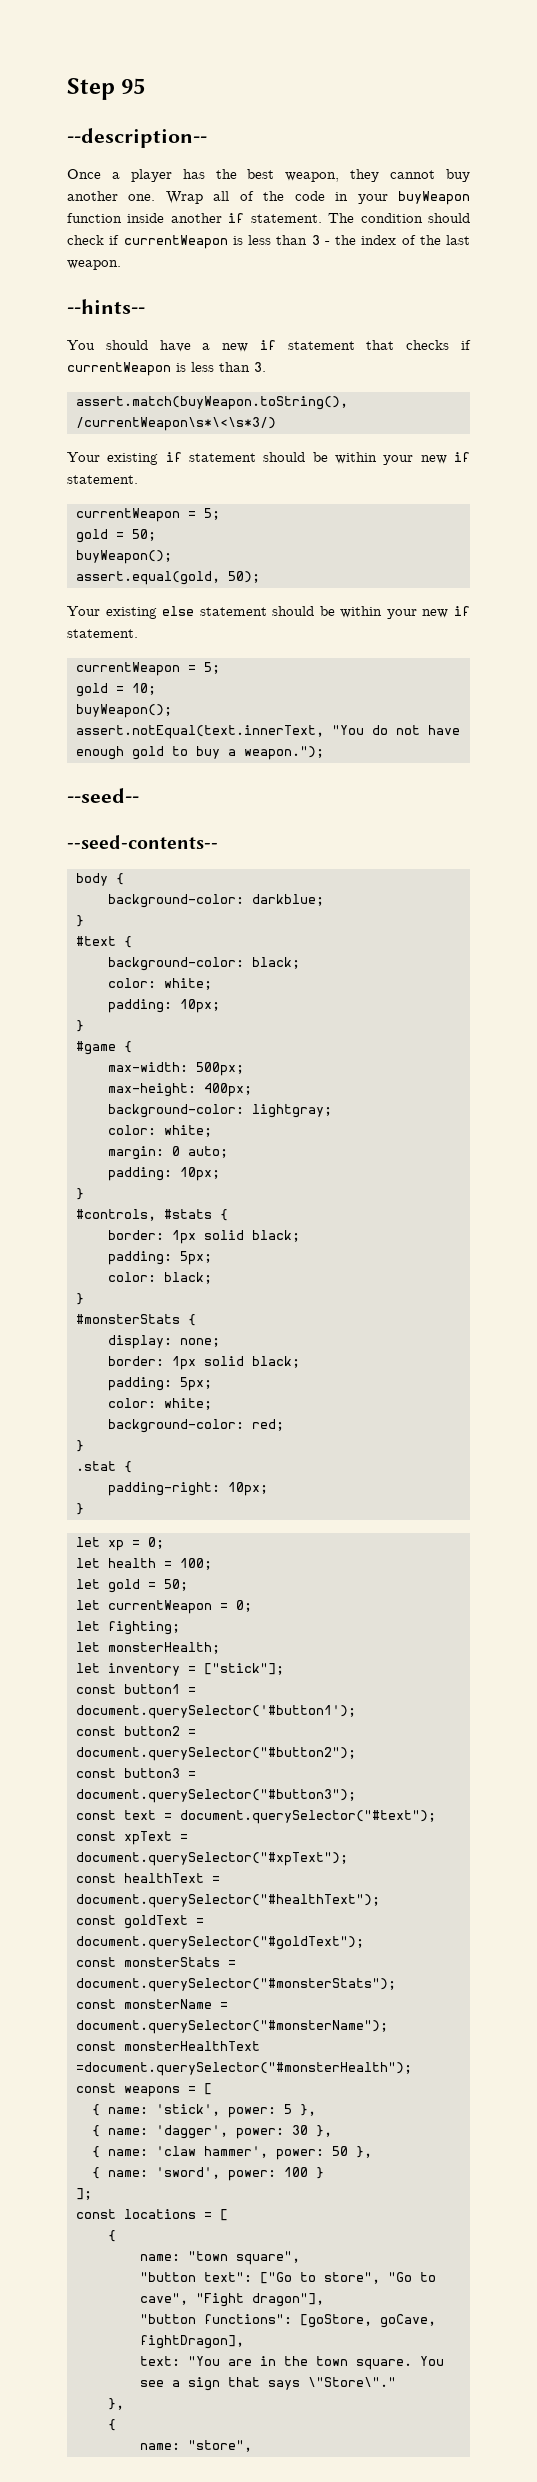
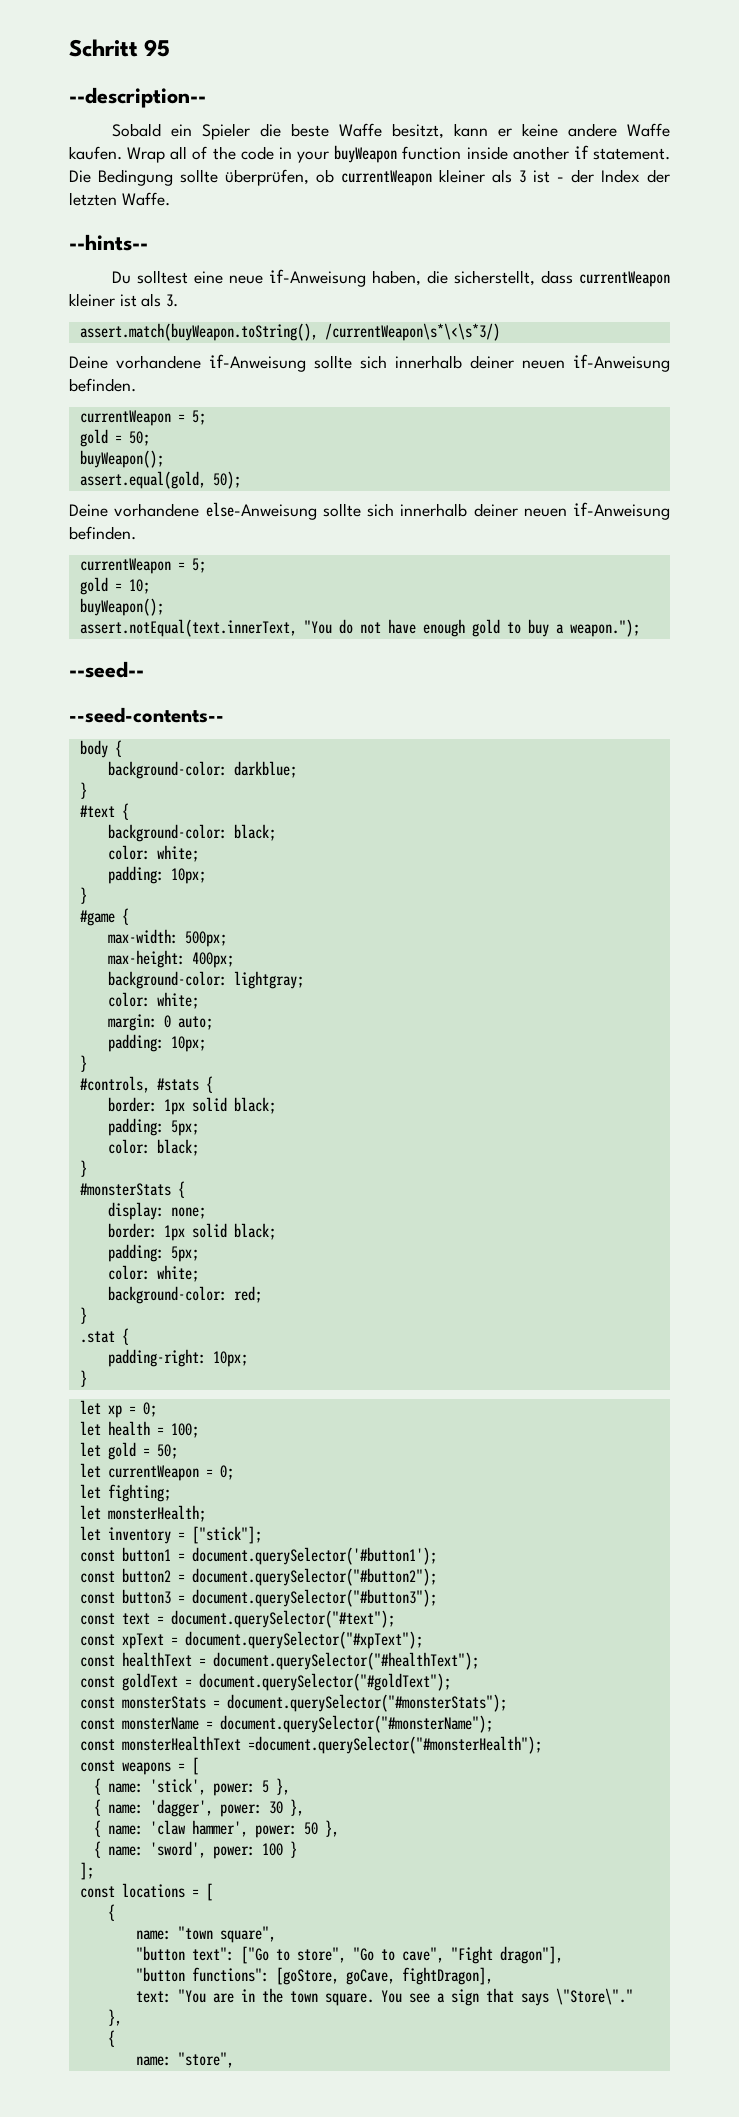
[67,78,115,100] Step -> [69,39,138,57] Schritt
[67,169,471,182] [67,191,156,201] Once a player has the best weapon, they cannot buy another one. -> [112,123,670,140] [69,146,122,160] Sobald ein Spieler die beste Waffe besitzt, kann er keine andere Waffe kaufen.
[328,213,470,223] [67,235,470,249] [67,260,121,270] [67,299,145,314] [67,340,471,352] [67,362,266,376] [75,396,348,410] [75,417,276,431] [67,452,470,465] [67,475,138,484] The condition should check if currentWeapon is less than 3 - the index of the last weapon. // --hints-- // You should have a new if statement that checks if currentWeapon is less than 3. // assert.match(buyWeapon.toString(), /currentWeapon\s*\<\s*3/) // Your existing if statement should be within your new if statement. -> [69,169,670,186] [69,192,170,206] [69,234,148,251] [112,269,670,287] [69,293,179,307] [79,323,500,341] [69,354,670,372] [69,378,136,392] Die Bedingung sollte überprüfen, ob currentWeapon kleiner als 3 ist - der Index der letzten Waffe. // --hints-- // Du solltest eine neue if-Anweisung haben, die sicherstellt, dass currentWeapon kleiner ist als 3. // assert.match(buyWeapon.toString(), /currentWeapon\s*\<\s*3/) // Deine vorhandene if-Anweisung sollte sich innerhalb deiner neuen if-Anweisung befinden.
[67,606,470,619] [67,629,138,638] Your existing else statement should be within your new if statement. -> [69,502,670,520] [69,526,136,540] Deine vorhandene else-Anweisung sollte sich innerhalb deiner neuen if-Anweisung befinden.

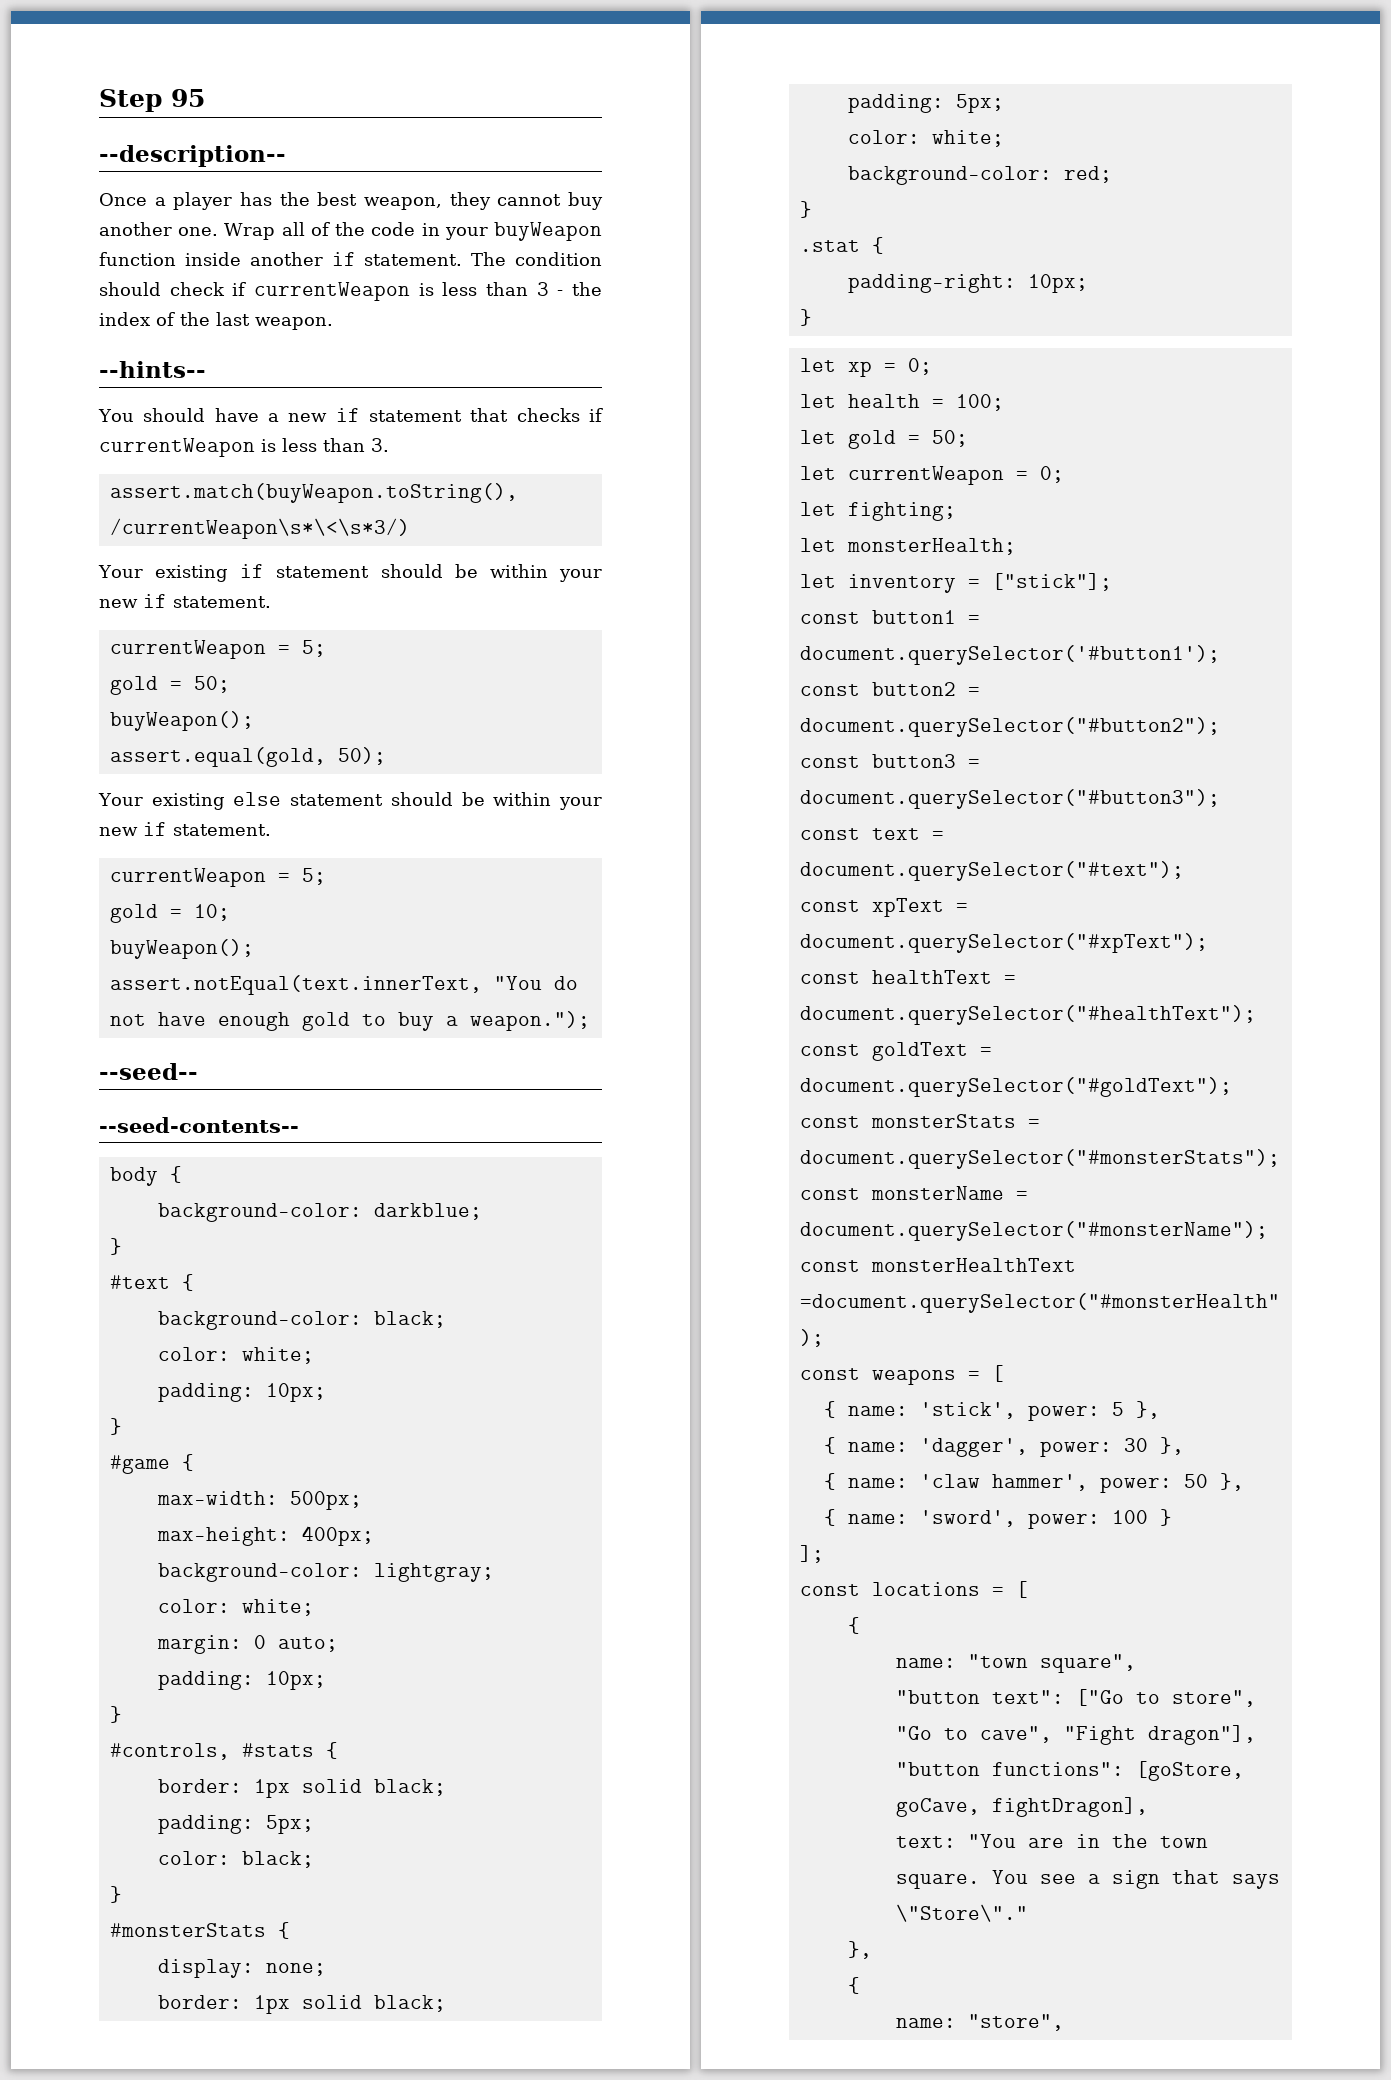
[69,39,138,57] Schritt -> [99,89,162,112] Step
[112,123,670,140] [69,146,122,160] Sobald ein Spieler die beste Waffe besitzt, kann er keine andere Waffe kaufen. -> [99,192,603,210] [99,222,219,236] Once a player has the best weapon, they cannot buy another one.
[69,169,670,186] [69,192,170,206] [69,234,148,251] [112,269,670,287] [69,293,179,307] [79,323,500,341] [69,354,670,372] [69,378,136,392] Die Bedingung sollte überprüfen, ob currentWeapon kleiner als 3 ist - der Index der letzten Waffe. // --hints-- // Du solltest eine neue if-Anweisung haben, die sicherstellt, dass currentWeapon kleiner ist als 3. // assert.match(buyWeapon.toString(), /currentWeapon\s*\<\s*3/) // Deine vorhandene if-Anweisung sollte sich innerhalb deiner neuen if-Anweisung befinden. -> [471,252,602,266] [99,282,603,301] [99,312,333,330] [99,361,206,378] [98,408,604,422] [99,438,389,457] [109,483,518,503] [109,518,410,539] [98,564,602,582] [99,594,271,608] The condition should check if currentWeapon is less than 3 - the index of the last weapon. // --hints-- // You should have a new if statement that checks if currentWeapon is less than 3. // assert.match(buyWeapon.toString(), /currentWeapon\s*\<\s*3/) // Your existing if statement should be within your new if statement.
[69,502,670,520] [69,526,136,540] Deine vorhandene else-Anweisung sollte sich innerhalb deiner neuen if-Anweisung befinden. -> [98,792,602,810] [99,822,271,836] Your existing else statement should be within your new if statement.

